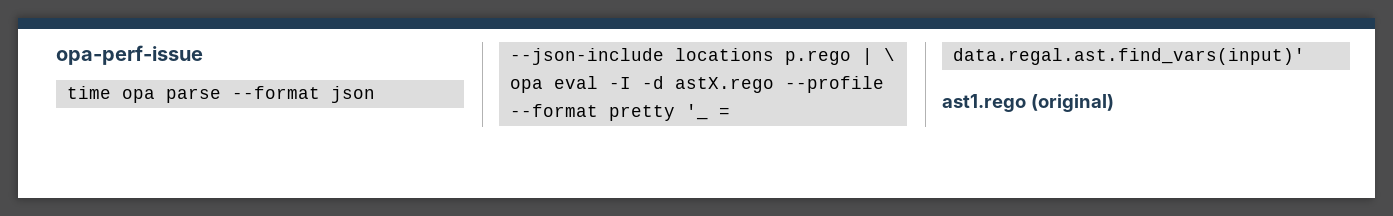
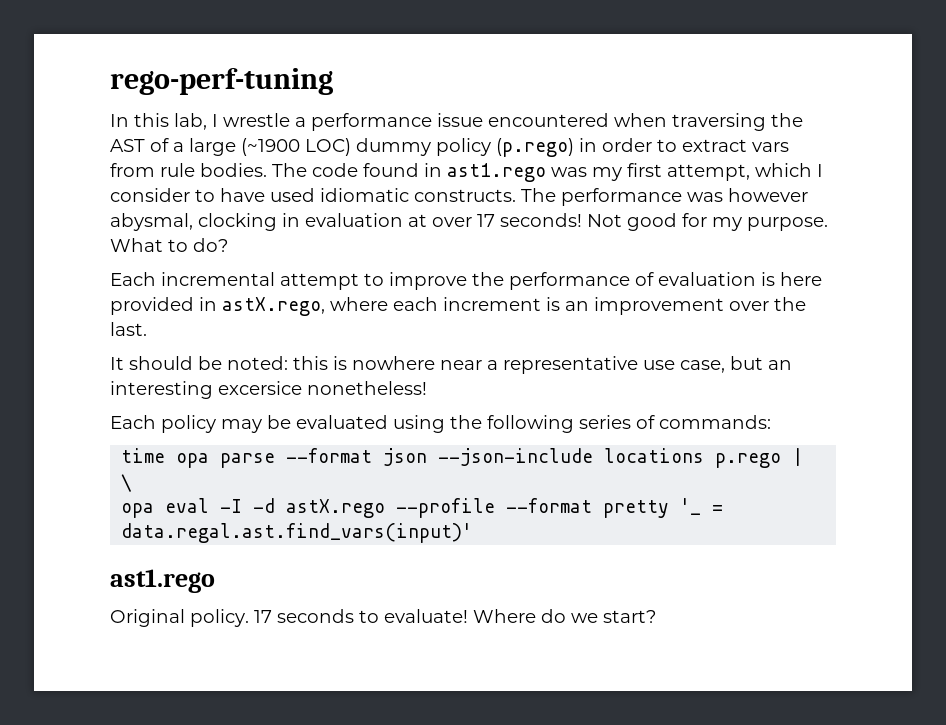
[56,45,203,65] opa-perf-issue -> [110,68,333,95] [110,113,803,131] [110,138,789,157] [110,163,823,182] [110,188,808,206] [110,213,828,231] [110,238,228,252] [110,272,822,290] [110,297,806,316] [110,322,147,336] [110,356,792,374] [110,381,427,399] [110,415,771,433] rego-perf-tuning // In this lab, I wrestle a performance issue encountered when traversing the AST of a large (~1900 LOC) dummy policy (p.rego) in order to extract vars from rule bodies. The code found in ast1.rego was my first attempt, which I consider to have used idiomatic constructs. The performance was however abysmal, clocking in evaluation at over 17 seconds! Not good for my purpose. What to do? // Each incremental attempt to improve the performance of evaluation is here provided in astX.rego, where each increment is an improvement over the last. // It should be noted: this is nowhere near a representative use case, but an interesting excersice nonetheless! // Each policy may be evaluated using the following series of commands:
[1030,94,1114,112] (original) -> [110,609,656,627] // Original policy. 17 seconds to evaluate! Where do we start?

